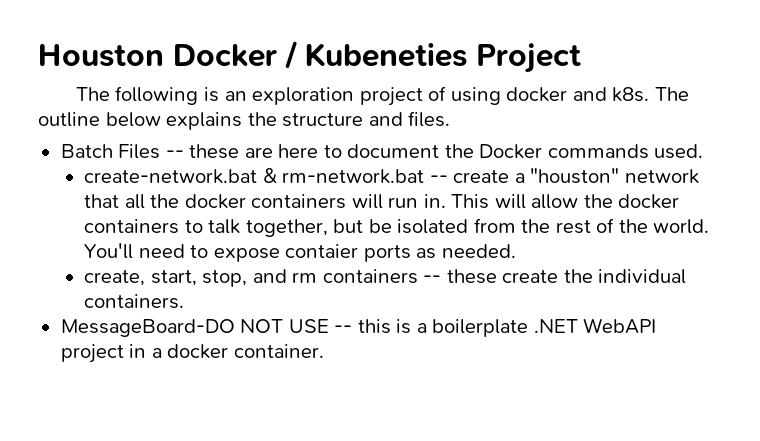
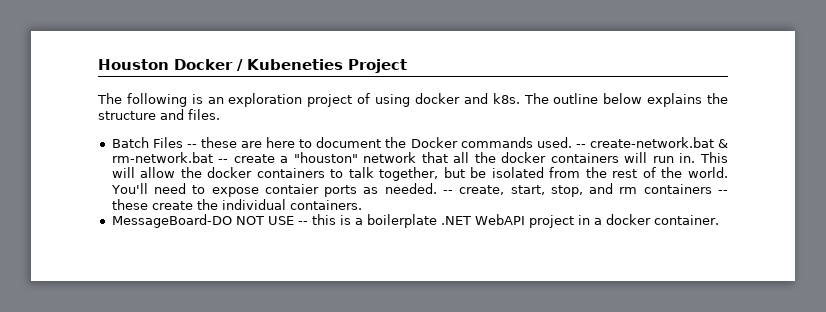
(704, 151) // -> [575,144,586,148] --
(516, 251) // -> [443,190,454,194] --

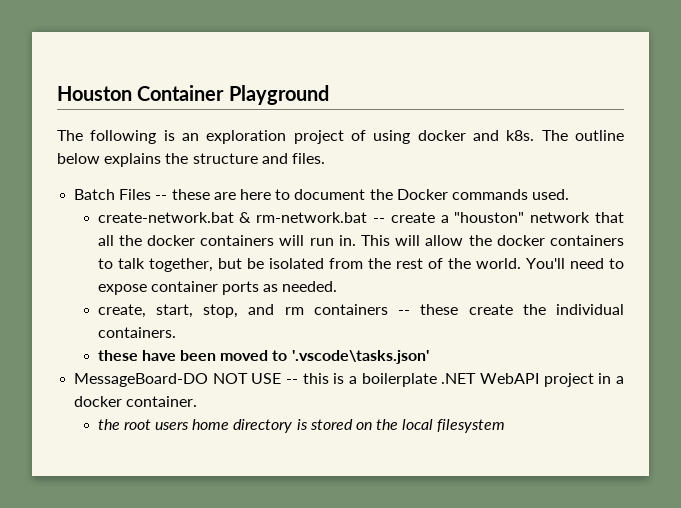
[174,59,407,73] Docker / Kubeneties Project -> [137,85,329,105] Container Playground
[575,144,586,148] -- -> (570, 194) //
[264,184,319,194] contaier -> [150,281,218,292] container
[443,190,454,194] -- -> (338, 286) //
(362, 205) none -> [97,350,429,364] // these have been moved to '.vscode\tasks.json'
(719, 220) none -> [97,419,506,433] // the root users home directory is stored on the local filesystem

